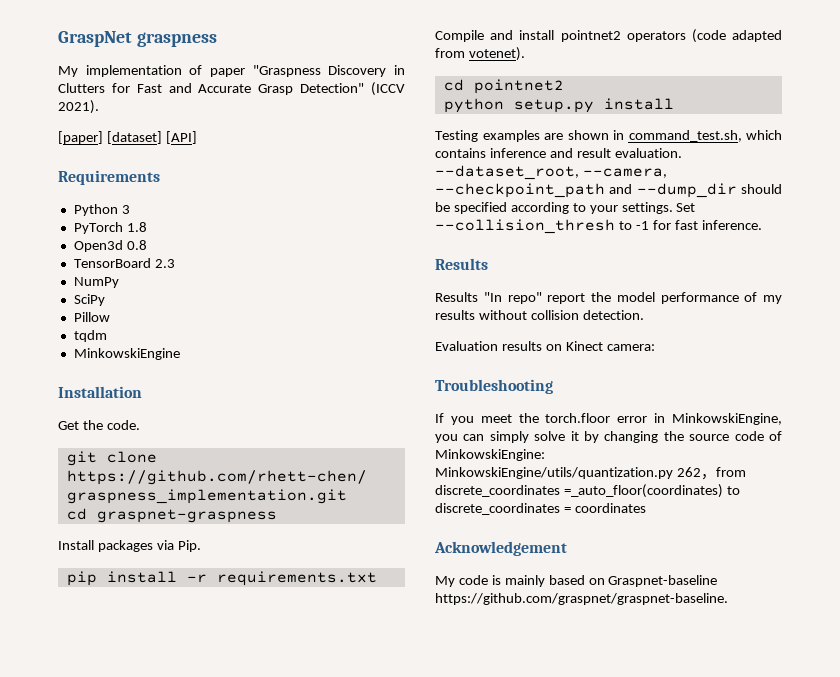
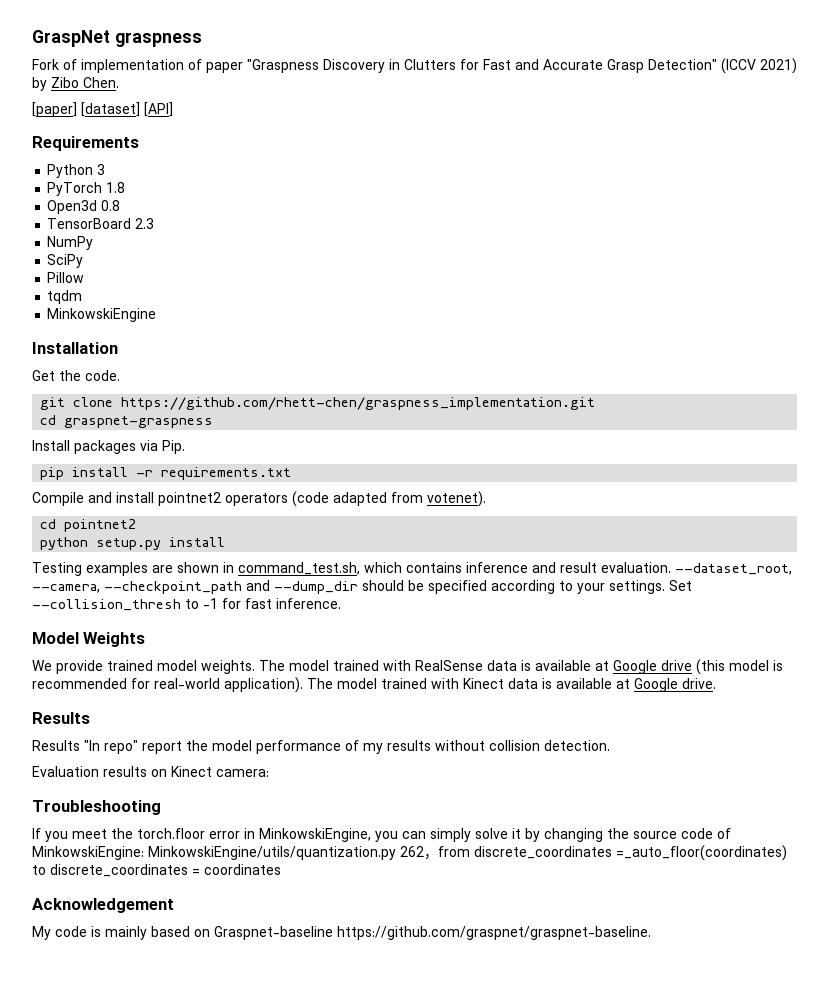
[58,66,78,77] My -> [32,59,77,70] Fork of
[58,100,99,114] 2021). -> [760,58,797,74] [32,77,119,91] 2021) by Zibo Chen.
(762, 225) none -> [32,632,146,647] [32,659,783,675] [32,677,716,693] // Model Weights // We provide trained model weights. The model trained with RealSense data is available at Google drive (this model is recommended for real-world application). The model trained with Kinect data is available at Google drive.

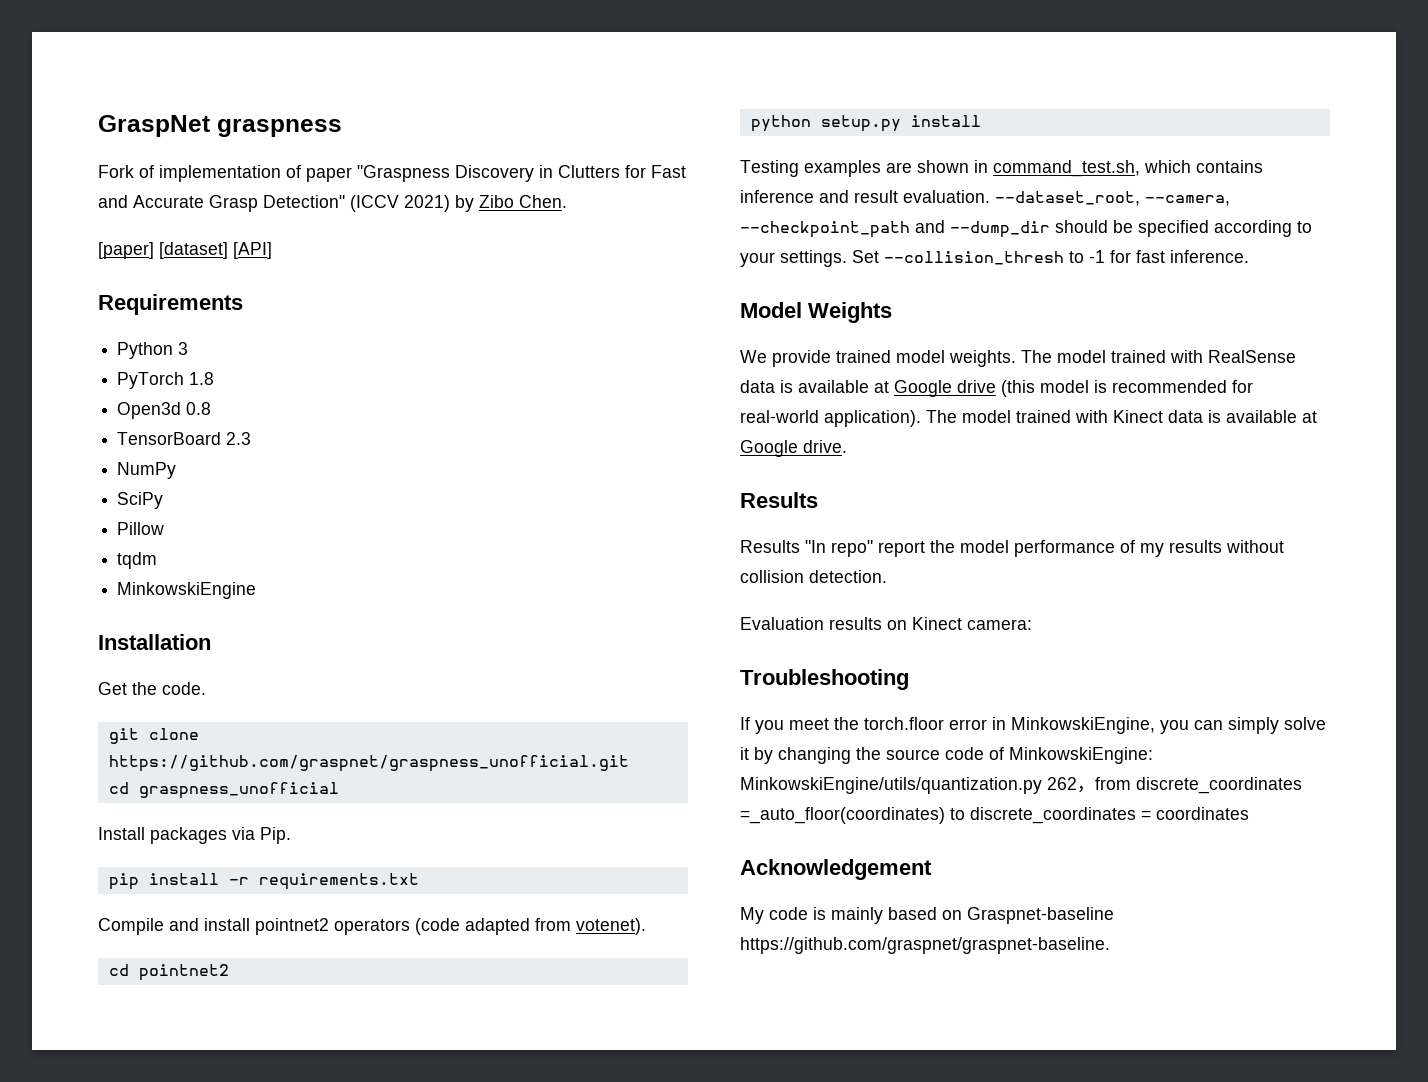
[121,397,596,410] [40,415,214,428] https://github.com/rhett-chen/graspness_implementation.git // cd graspnet-graspness -> [108,755,629,772] [108,782,339,799] https://github.com/graspnet/graspness_unofficial.git // cd graspness_unofficial

